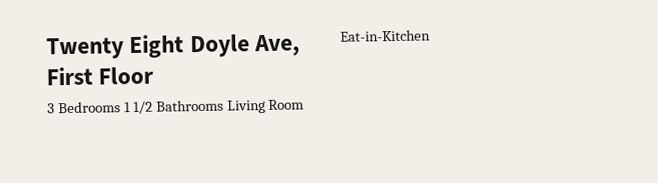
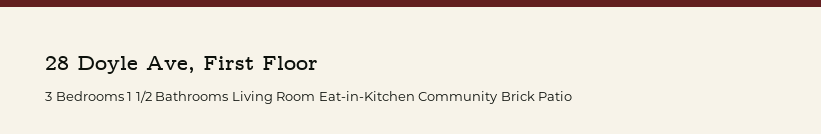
[46,34,185,60] Twenty Eight -> [45,56,69,70] 28
(431, 35) none -> [418,91,573,104] Community Brick Patio

